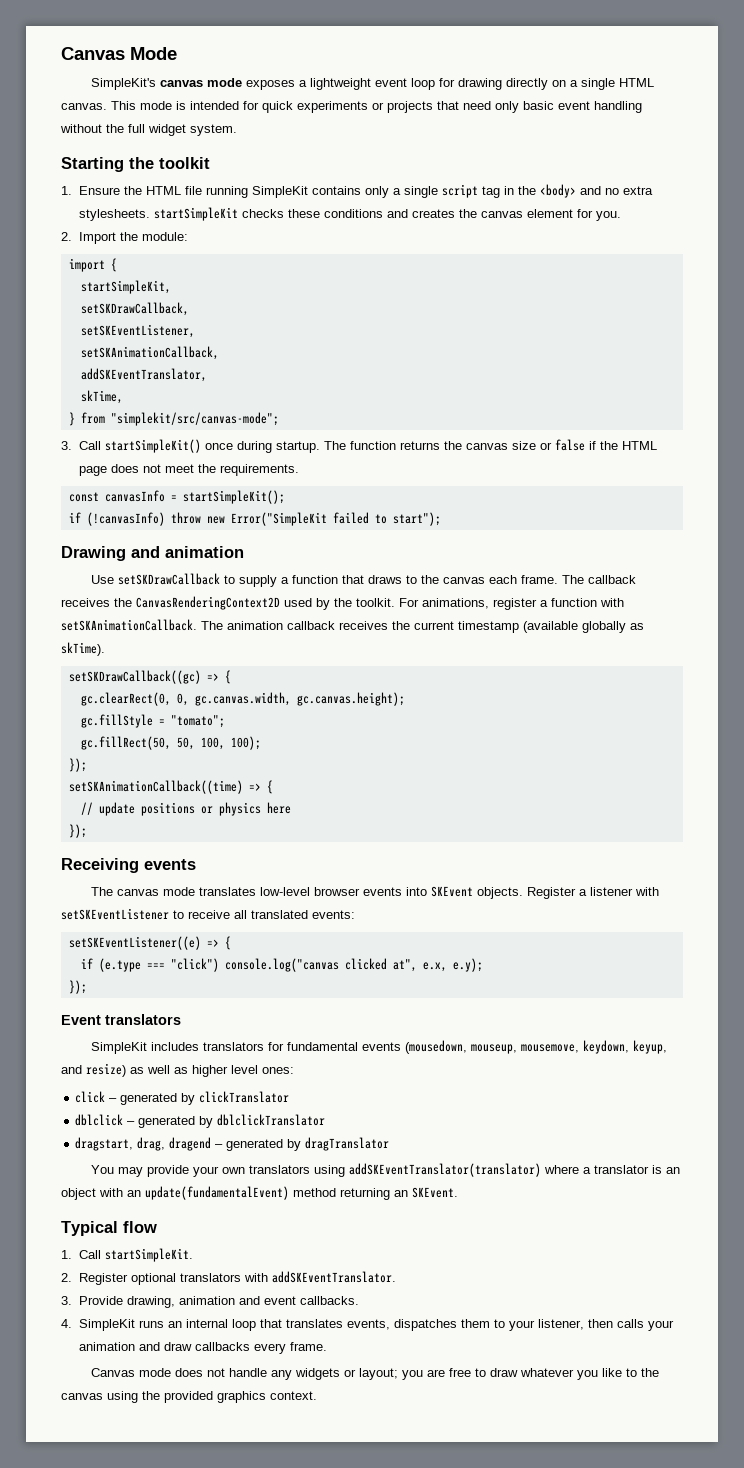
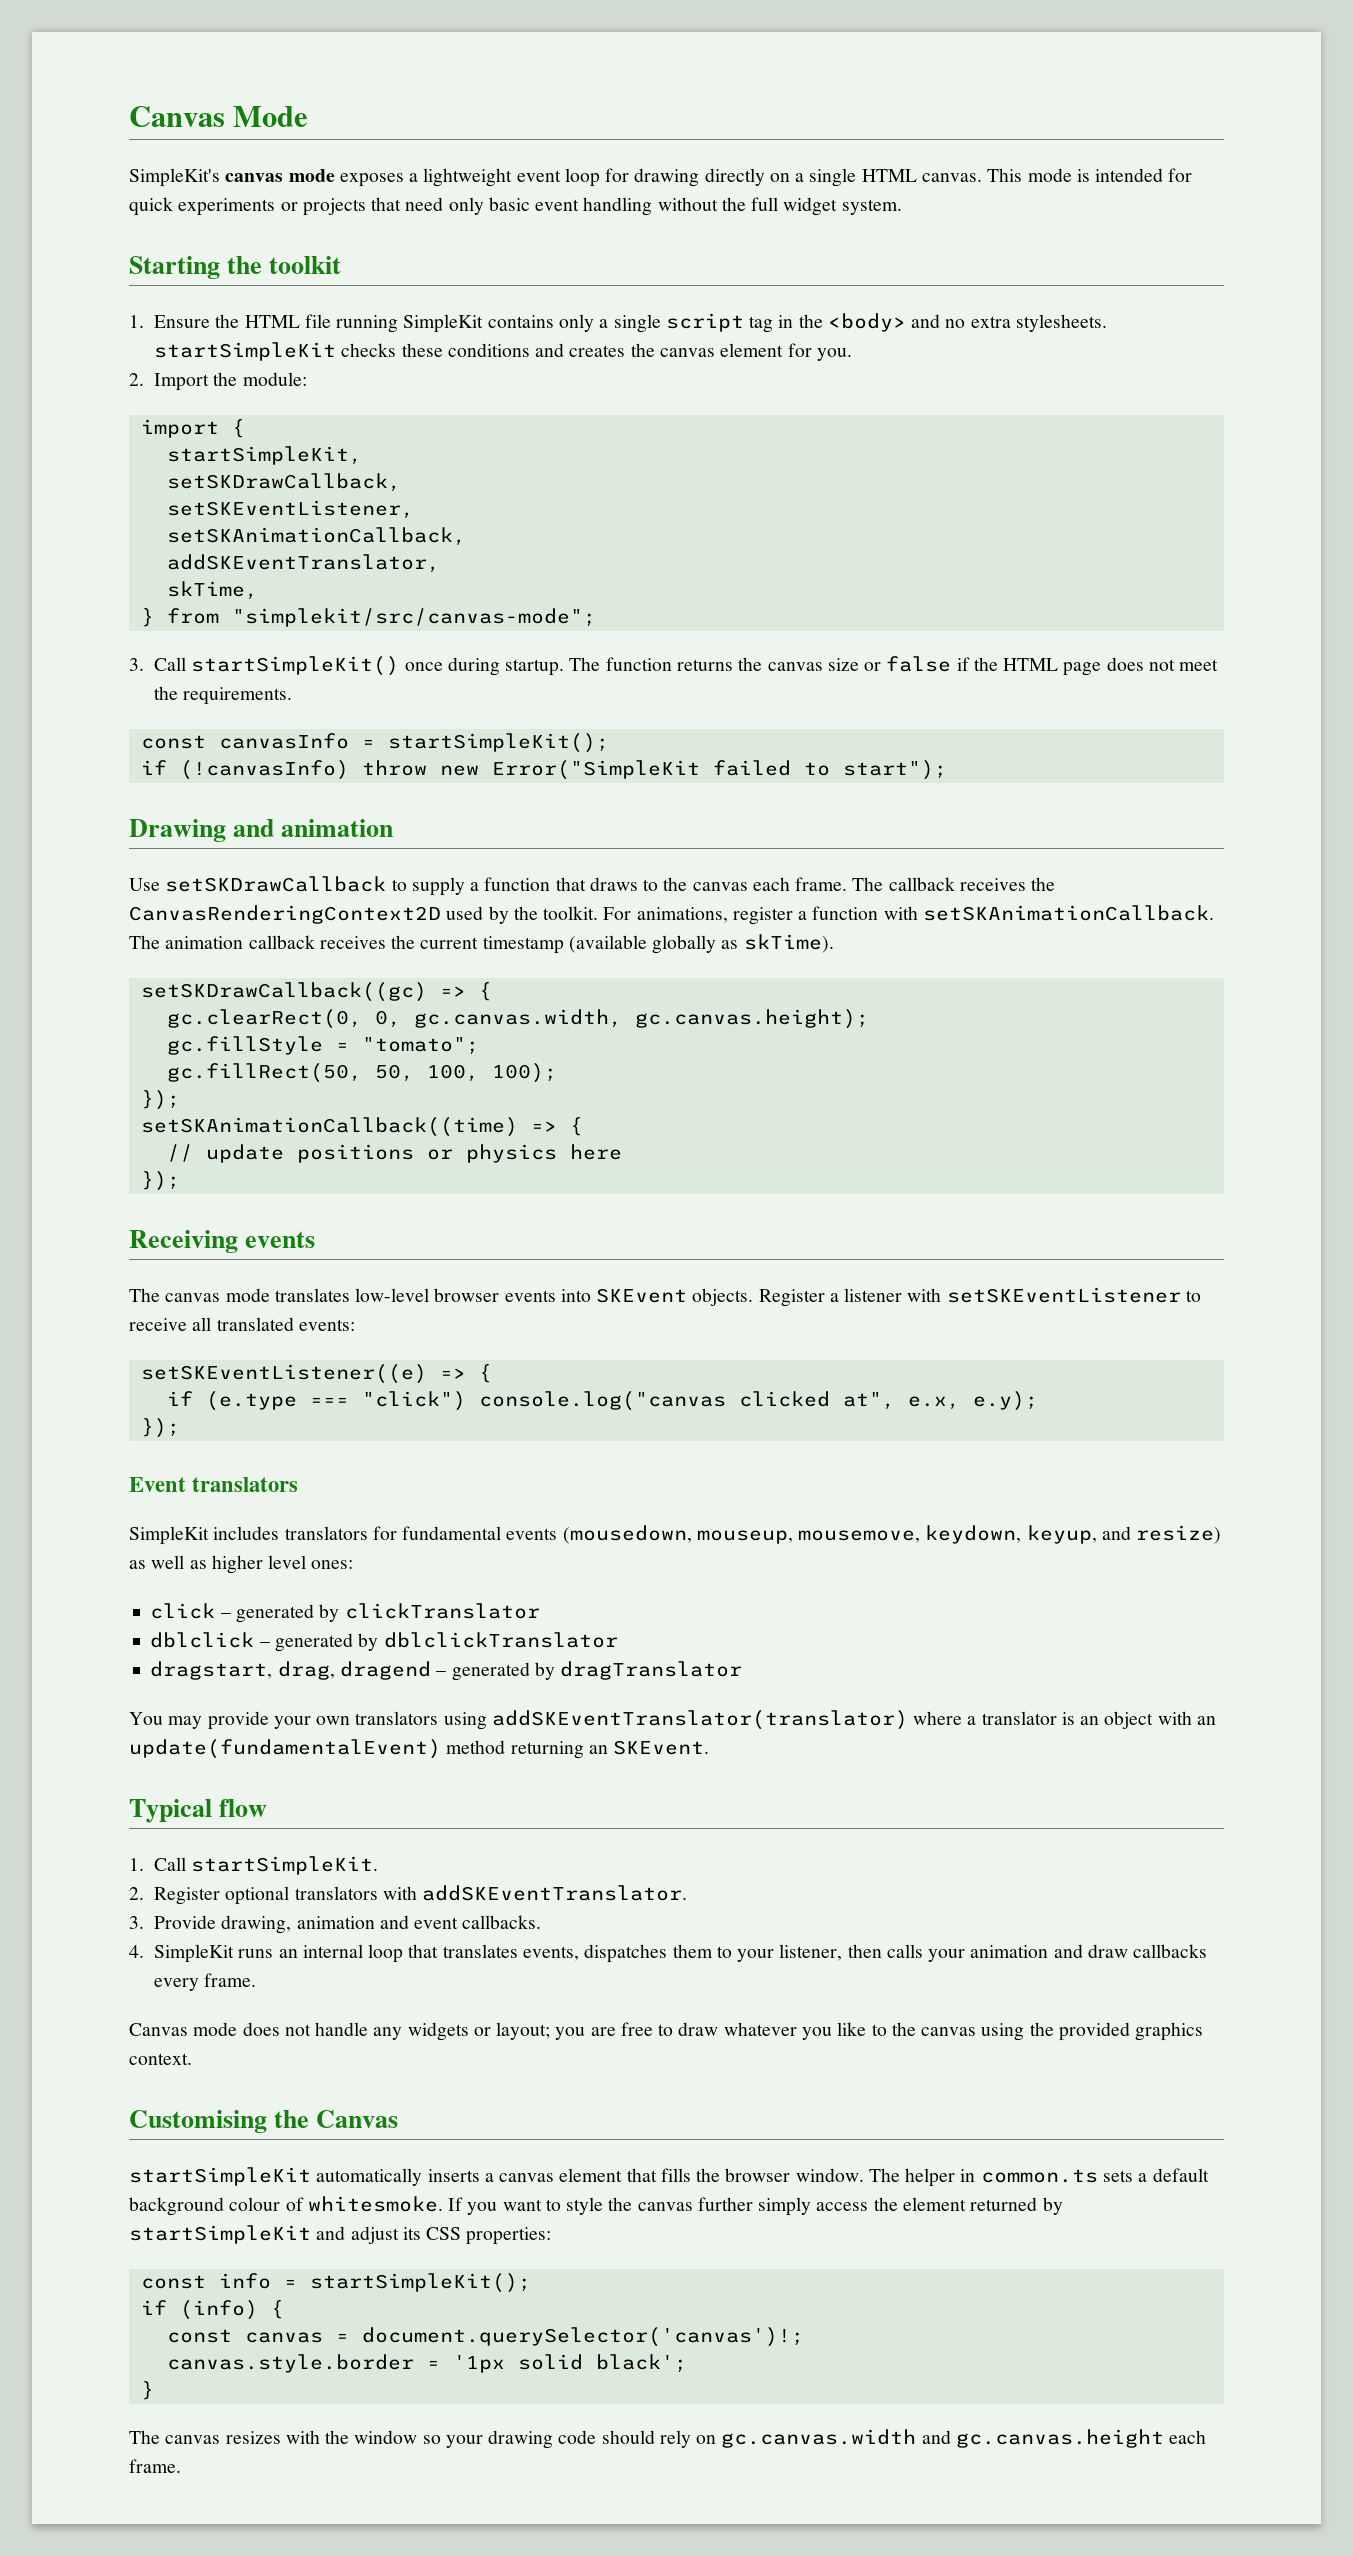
(317, 1395) none -> [129,2110,399,2133] [129,2167,1209,2187] [129,2196,1063,2216] [129,2225,552,2245] [140,2273,531,2293] [140,2300,284,2320] [166,2327,804,2347] [166,2354,687,2373] [140,2381,154,2400] [129,2429,1207,2449] [129,2459,181,2473] // Customising the Canvas // startSimpleKit automatically inserts a canvas element that fills the browser window. The helper in common.ts sets a default background colour of whitesmoke. If you want to style the canvas further simply access the element returned by startSimpleKit and adjust its CSS properties: // const info = startSimpleKit(); // if (info) { // const canvas = document.querySelector('canvas')!; // canvas.style.border = '1px solid black'; // } // The canvas resizes with the window so your drawing code should rely on gc.canvas.width and gc.canvas.height each frame.

